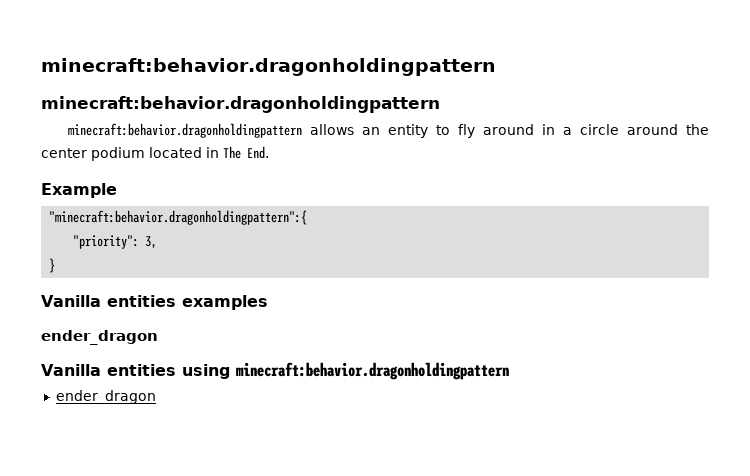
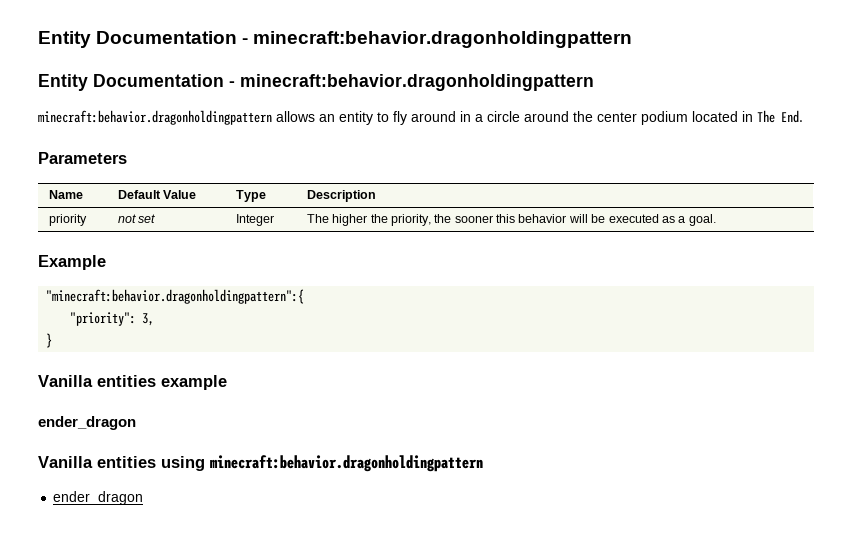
[41,58,496,76] minecraft:behavior.dragonholdingpattern // -> [38,31,633,48] [38,74,235,91] Entity Documentation - minecraft:behavior.dragonholdingpattern // Entity Documentation -
(269, 152) none -> [38,152,127,164] [48,190,83,199] [117,190,197,199] [235,190,266,202] [306,190,376,202] [48,214,87,226] [117,214,156,223] [235,214,274,226] [306,214,716,226] // Parameters // Name | Default Value | Type | Description // priority | not set | Integer | The higher the priority, the sooner this behavior will be executed as a goal.
[181,295,268,310] examples -> [161,375,227,390] example

